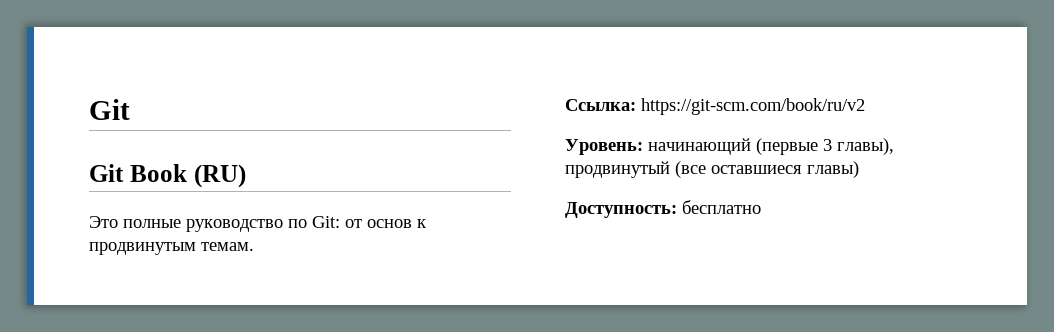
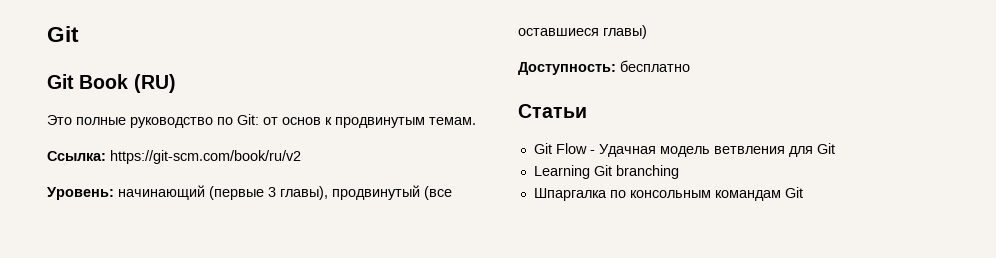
(761, 207) none -> [518,104,587,118] [533,143,835,157] [533,165,679,179] [533,187,803,201] // Статьи // Git Flow - Удачная модель ветвления для Git // Learning Git branching // Шпаргалка по консольным командам Git

